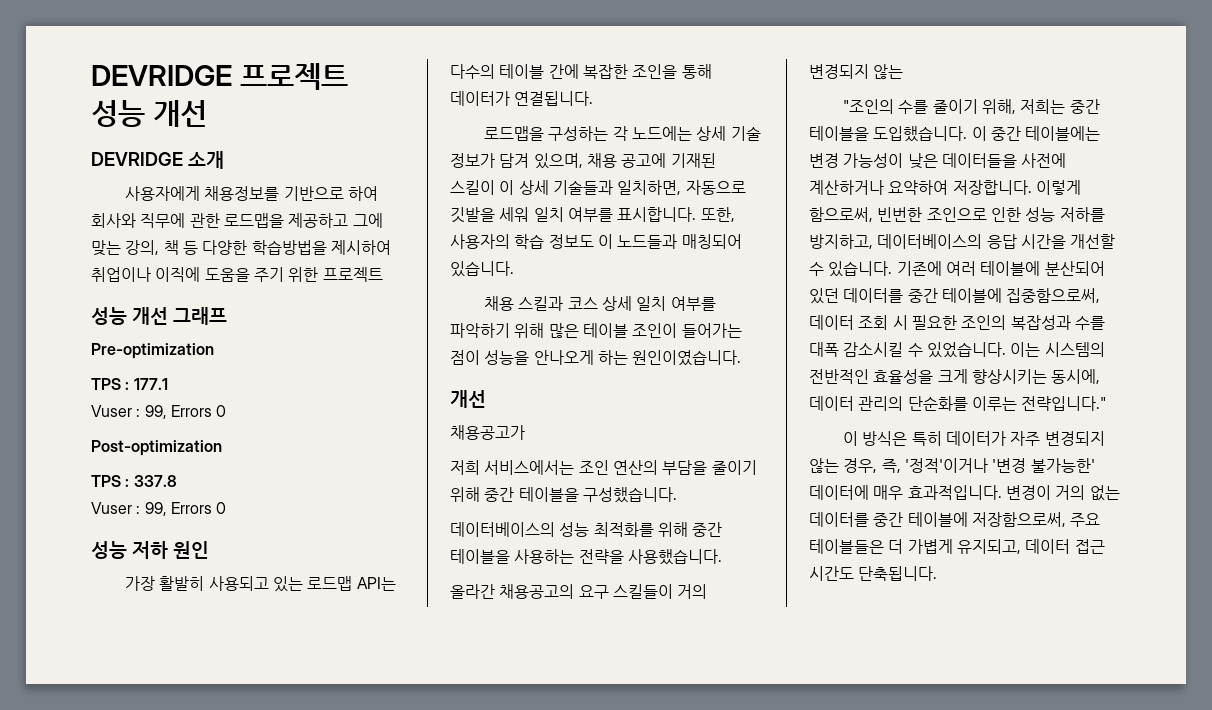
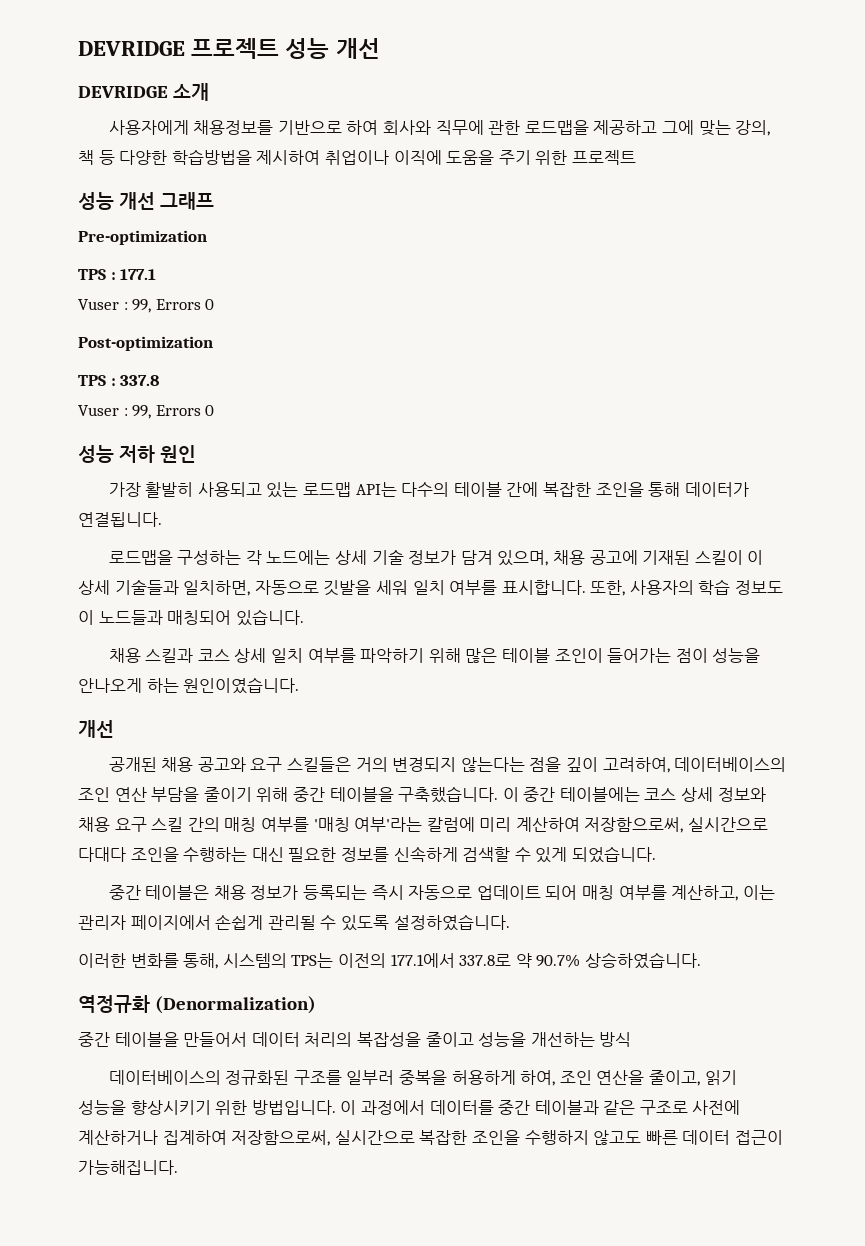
[450,425,525,440] [450,460,658,475] 채용공고가 // 저희 서비스에서는 조인 연산의 -> [108,757,787,773] [78,787,147,802] 공개된 채용 공고와 요구 스킬들은 거의 변경되지 않는다는 점을 깊이 고려하여, 데이터베이스의 조인 연산
[582,487,677,503] [450,522,723,537] [450,549,722,565] [450,584,708,599] [809,64,904,79] [843,99,1100,114] [809,126,1101,142] [809,153,1067,169] [809,180,1081,195] [809,207,1105,222] [809,234,1116,249] [809,261,1105,277] [809,288,1101,304] [809,315,1105,330] [809,342,1105,358] [809,369,1101,384] [809,396,1107,411] [843,431,1105,446] [809,458,1095,473] [809,485,1120,501] [809,512,1101,527] [809,539,1105,554] [809,566,938,581] 구성했습니다. // 데이터베이스의 성능 최적화를 위해 중간 테이블을 사용하는 전략을 사용했습니다. // 올라간 채용공고의 요구 스킬들이 거의 변경되지 않는 // "조인의 수를 줄이기 위해, 저희는 중간 테이블을 도입했습니다. 이 중간 테이블에는 변경 가능성이 낮은 데이터들을 사전에 계산하거나 요약하여 저장합니다. 이렇게 함으로써, 빈번한 조인으로 인한 성능 저하를 방지하고, 데이터베이스의 응답 시간을 개선할 수 있습니다. 기존에 여러 테이블에 분산되어 있던 데이터를 중간 테이블에 집중함으로써, 데이터 조회 시 필요한 조인의 복잡성과 수를 대폭 감소시킬 수 있었습니다. 이는 시스템의 전반적인 효율성을 크게 향상시키는 동시에, 데이터 관리의 단순화를 이루는 전략입니다." // 이 방식은 특히 데이터가 자주 변경되지 않는 경우, 즉, '정적'이거나 '변경 불가능한' 데이터에 매우 효과적입니다. 변경이 거의 없는 데이터를 중간 테이블에 저장함으로써, 주요 테이블들은 더 가볍게 유지되고, 데이터 접근 시간도 단축됩니다. -> [398,786,766,803] [78,817,769,833] [78,846,656,863] [108,885,775,901] [78,914,510,931] [78,952,701,969] [78,995,316,1014] [78,1032,632,1047] [108,1070,737,1086] [78,1100,741,1115] [78,1130,783,1146] [78,1160,178,1175] 구축했습니다. 이 중간 테이블에는 코스 상세 정보와 채용 요구 스킬 간의 매칭 여부를 '매칭 여부'라는 칼럼에 미리 계산하여 저장함으로써, 실시간으로 다대다 조인을 수행하는 대신 필요한 정보를 신속하게 검색할 수 있게 되었습니다. // 중간 테이블은 채용 정보가 등록되는 즉시 자동으로 업데이트 되어 매칭 여부를 계산하고, 이는 관리자 페이지에서 손쉽게 관리될 수 있도록 설정하였습니다. // 이러한 변화를 통해, 시스템의 TPS는 이전의 177.1에서 337.8로 약 90.7% 상승하였습니다. // 역정규화 (Denormalization) // 중간 테이블을 만들어서 데이터 처리의 복잡성을 줄이고 성능을 개선하는 방식 // 데이터베이스의 정규화된 구조를 일부러 중복을 허용하게 하여, 조인 연산을 줄이고, 읽기 성능을 향상시키기 위한 방법입니다. 이 과정에서 데이터를 중간 테이블과 같은 구조로 사전에 계산하거나 집계하여 저장함으로써, 실시간으로 복잡한 조인을 수행하지 않고도 빠른 데이터 접근이 가능해집니다.

